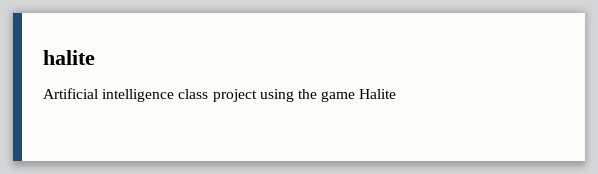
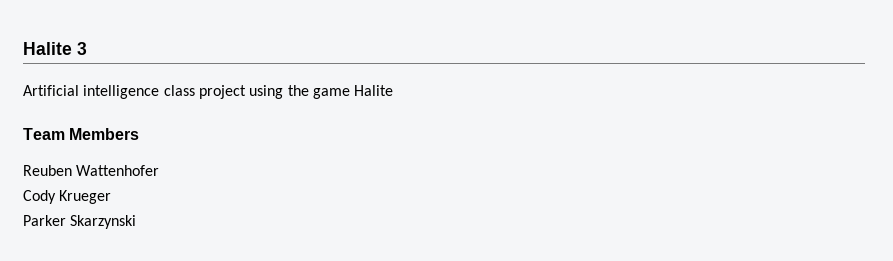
[43,50,95,65] halite -> [23,42,87,55] Halite 3
(397, 94) none -> [23,128,140,140] [23,165,160,176] [23,190,112,204] [23,215,137,229] // Team Members // Reuben Wattenhofer // Cody Krueger // Parker Skarzynski

